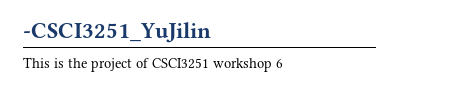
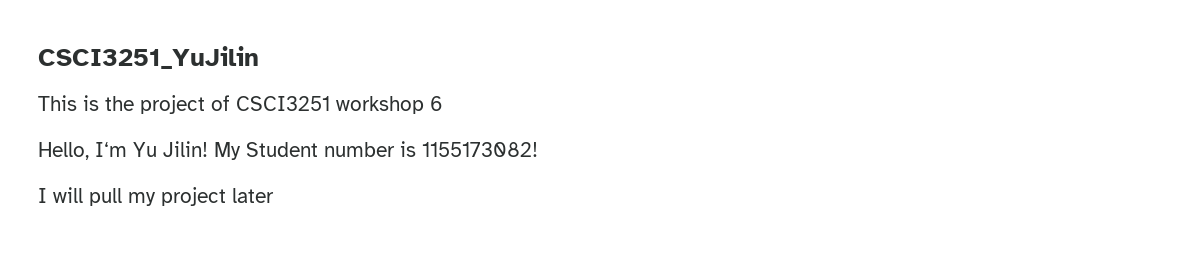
[23,22,211,43] -CSCI3251_YuJilin -> [38,46,259,69] CSCI3251_YuJilin
(283, 63) none -> [38,141,538,160] [38,187,274,206] // Hello, I‘m Yu Jilin! My Student number is 1155173082! // I will pull my project later

